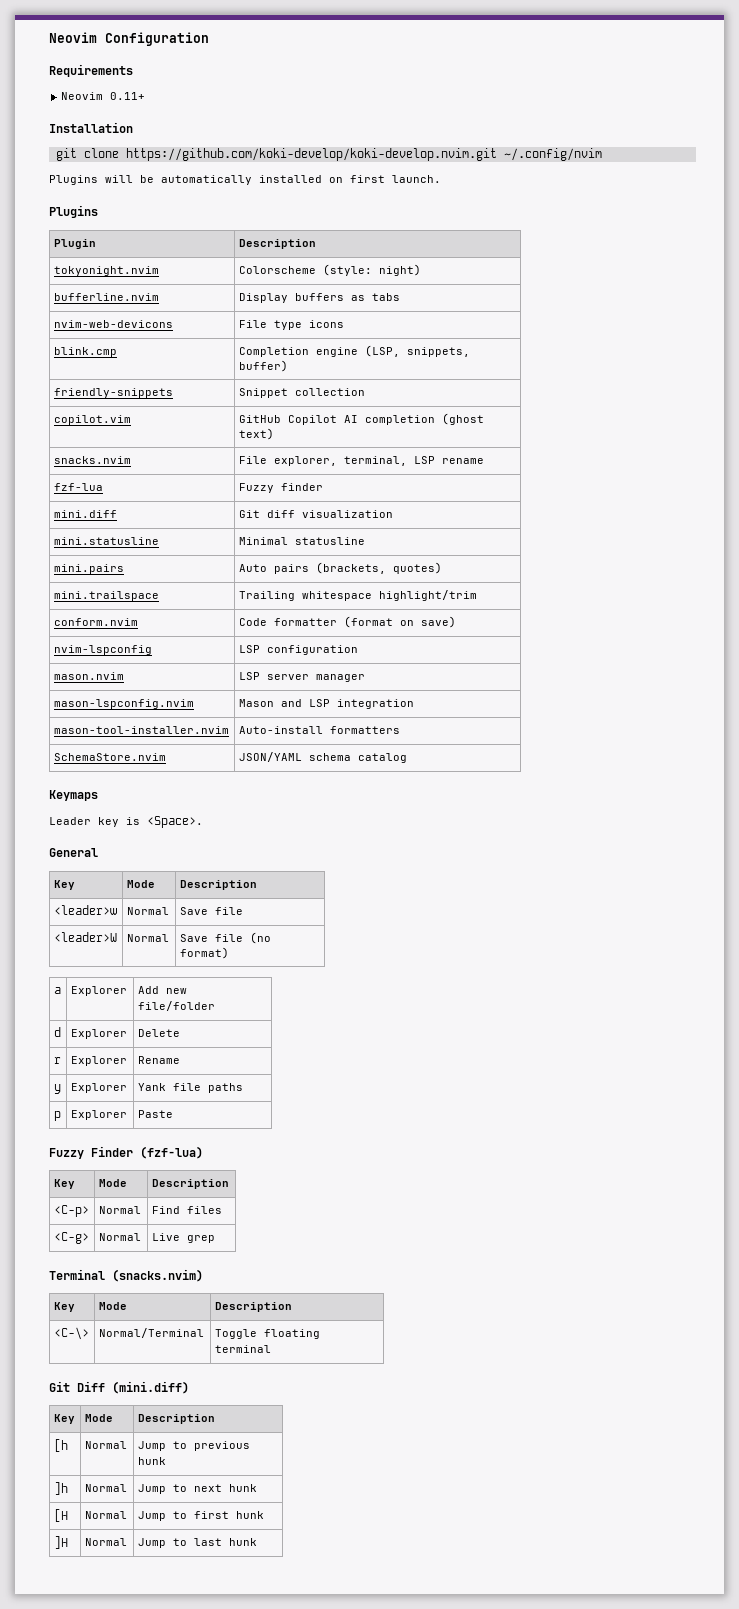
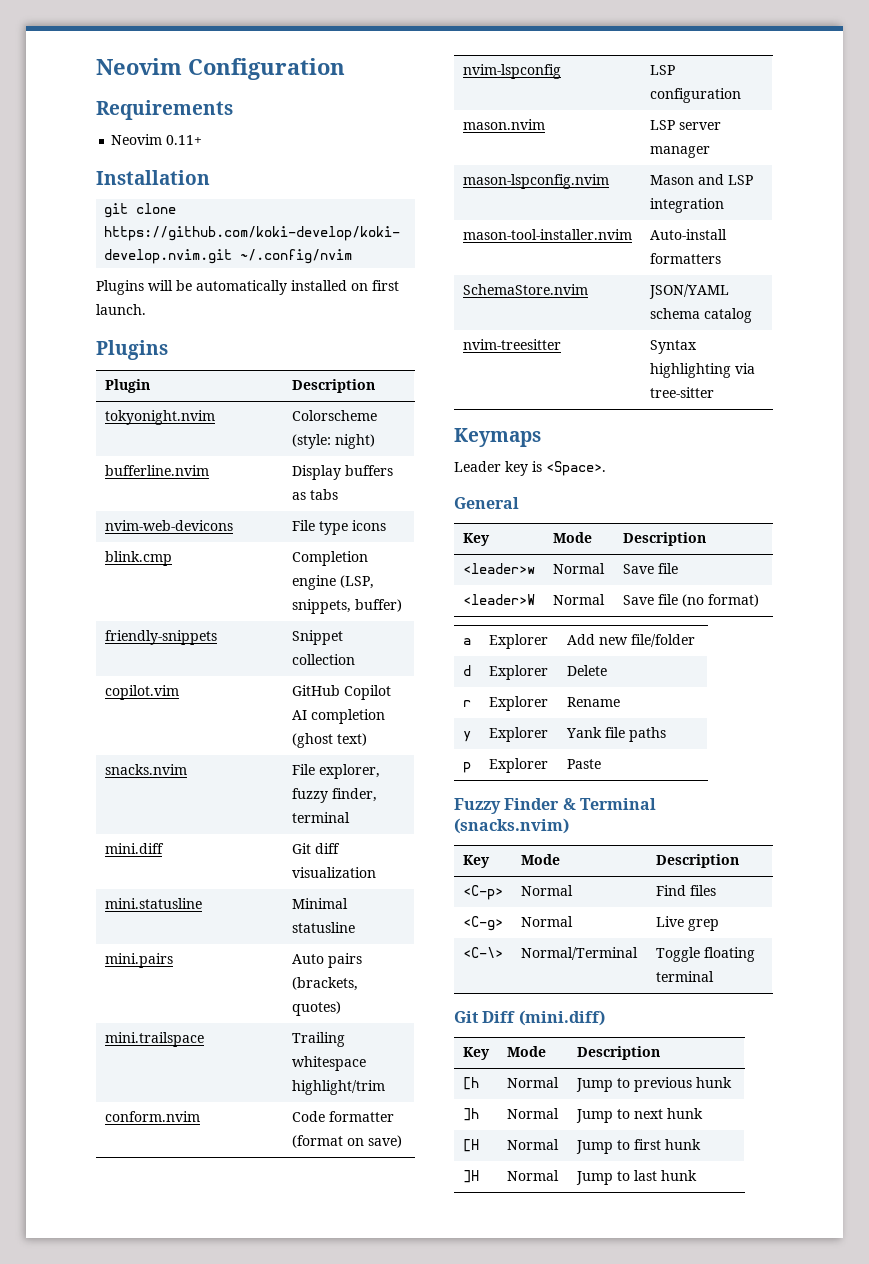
[343,456,484,466] [53,483,103,491] [238,483,323,493] terminal, LSP rename // fzf-lua | Fuzzy finder -> [291,788,377,803] [291,812,350,823] fuzzy finder, terminal
(407, 758) none -> [462,339,561,350] [649,340,697,354] [649,363,755,378] [649,387,714,398] // nvim-treesitter | Syntax highlighting via tree-sitter
[140,1146,203,1159] (fzf-lua) -> [562,798,656,810] [454,818,569,834] & Terminal (snacks.nvim)
[49,1269,203,1282] [53,1302,75,1312] [98,1302,127,1310] [214,1302,292,1312] // Terminal (snacks.nvim) // Key | Mode | Description -> (719, 925) none

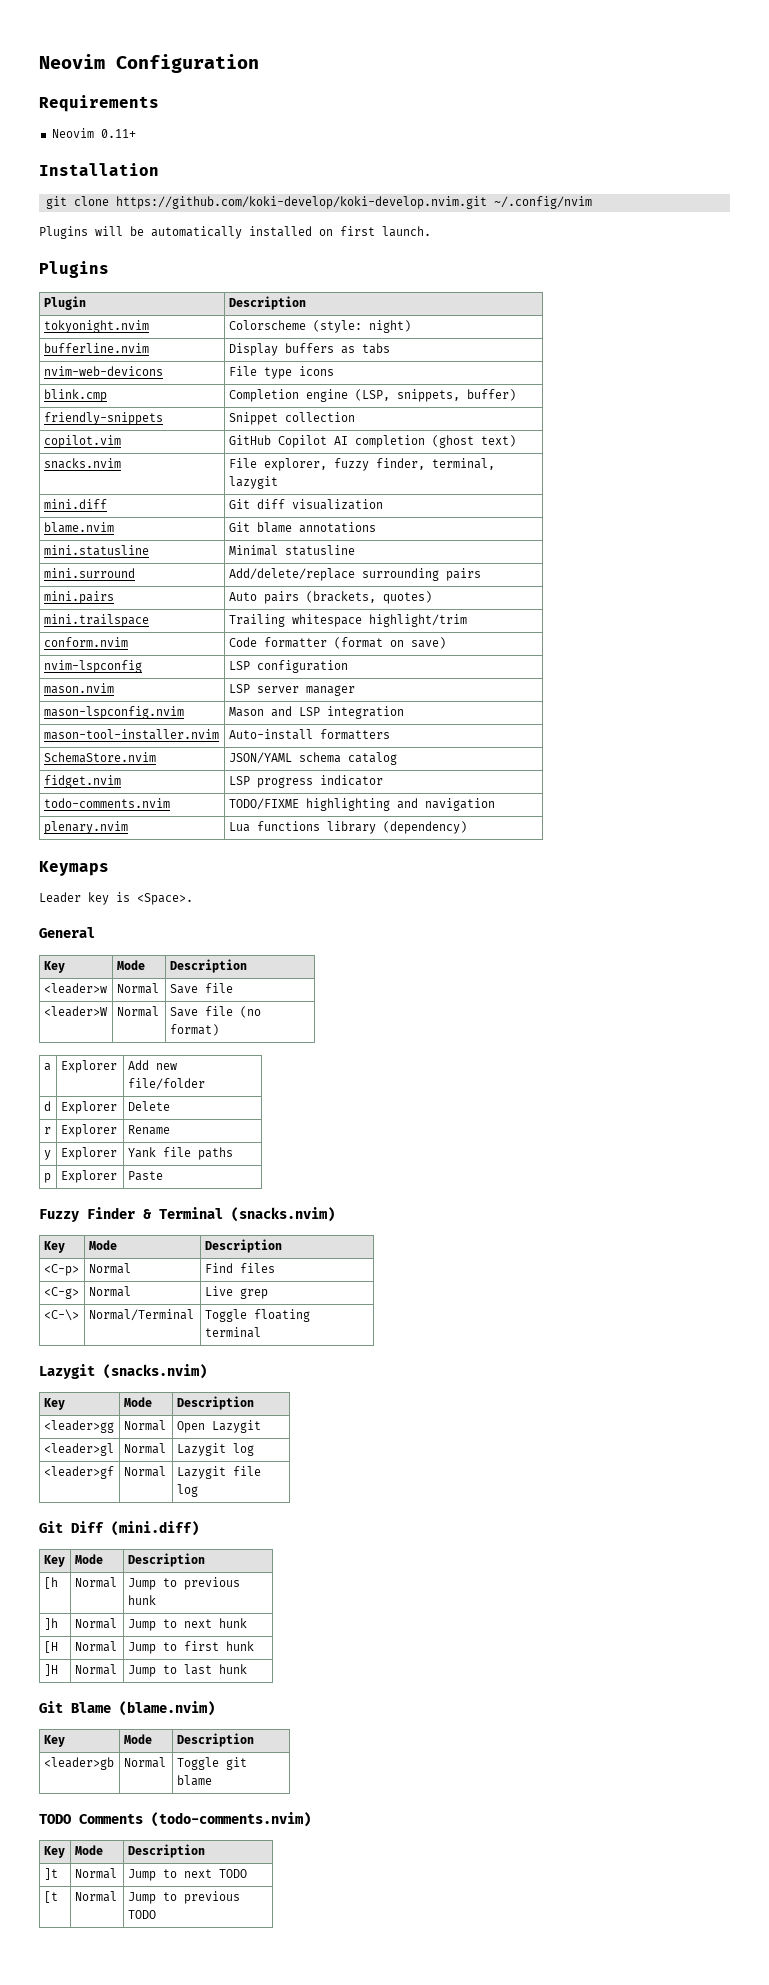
[291,812,350,823] terminal -> [431,458,495,470] [228,476,278,489] terminal, lazygit
(376, 872) none -> [43,522,114,533] [228,522,376,533] // blame.nvim | Git blame annotations
(355, 927) none -> [43,568,135,578] [228,568,481,581] // mini.surround | Add/delete/replace surrounding pairs
[462,339,561,350] [649,340,697,354] [649,363,755,378] [649,387,714,398] nvim-treesitter | Syntax highlighting via tree-sitter -> [43,775,121,788] [228,775,383,788] [43,798,170,808] [228,798,495,811] [43,821,128,834] [228,821,467,834] fidget.nvim | LSP progress indicator // todo-comments.nvim | TODO/FIXME highlighting and navigation // plenary.nvim | Lua functions library (dependency)
(714, 976) none -> [39,1364,207,1379] [43,1398,65,1410] [123,1397,152,1407] [176,1396,254,1410] [43,1420,114,1433] [123,1420,166,1431] [176,1420,261,1433] [43,1443,114,1456] [123,1443,166,1454] [176,1443,254,1456] [43,1466,114,1479] [123,1466,166,1477] [176,1466,261,1479] [176,1484,198,1497] // Lazygit (snacks.nvim) // Key | Mode | Description // <leader>gg | Normal | Open Lazygit // <leader>gl | Normal | Lazygit log // <leader>gf | Normal | Lazygit file log
(697, 1175) none -> [39,1701,215,1716] [43,1735,65,1747] [123,1734,152,1744] [176,1733,254,1747] [43,1757,114,1770] [123,1757,166,1768] [176,1757,247,1770] [176,1775,212,1786] [39,1812,311,1827] [43,1846,65,1858] [74,1845,103,1855] [127,1844,205,1858] [43,1868,58,1880] [74,1868,117,1879] [127,1869,247,1881] [43,1891,58,1903] [74,1891,117,1902] [127,1891,240,1904] [127,1910,156,1919] // Git Blame (blame.nvim) // Key | Mode | Description // <leader>gb | Normal | Toggle git blame // TODO Comments (todo-comments.nvim) // Key | Mode | Description // ]t | Normal | Jump to next TODO // [t | Normal | Jump to previous TODO

